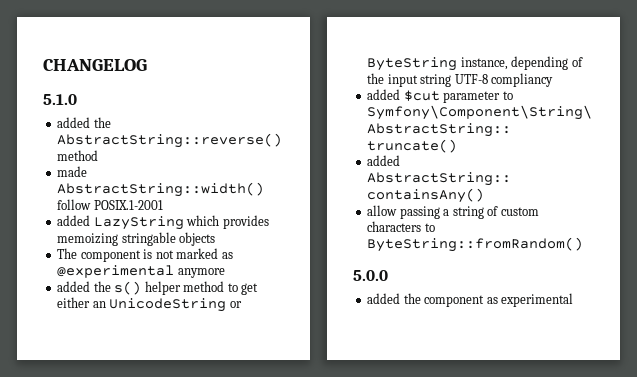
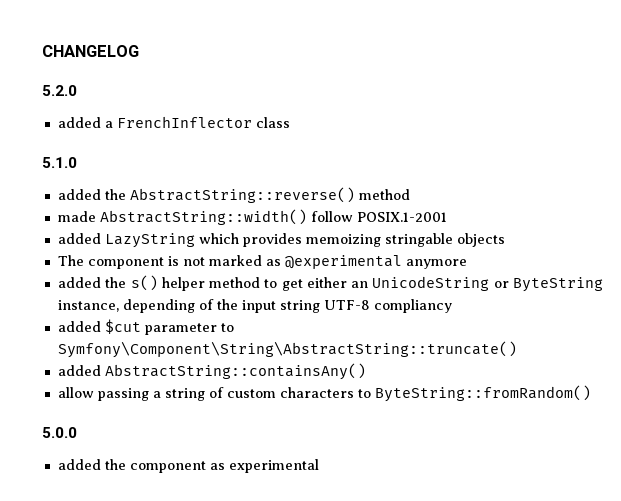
(147, 65) none -> [42,85,77,96] [57,116,290,128] // 5.2.0 // added a FrenchInflector class

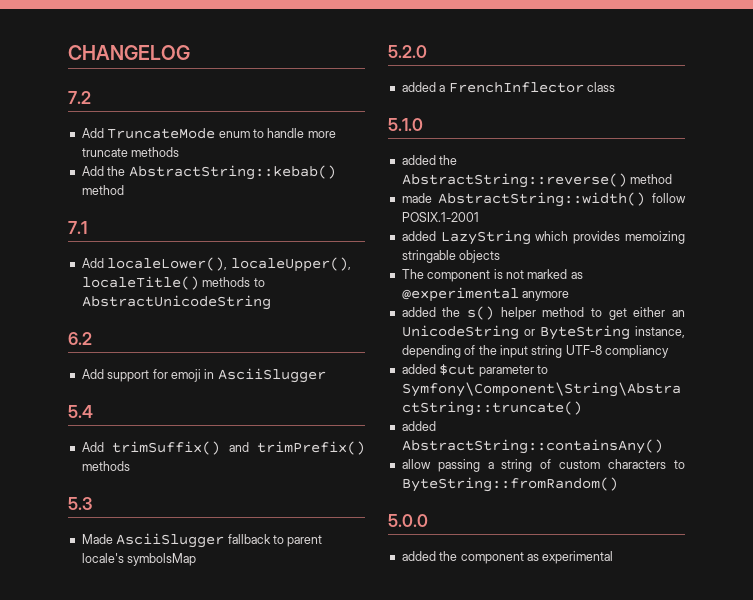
(139, 51) none -> [68,91,91,104] [81,128,336,139] [81,147,180,157] [81,165,336,180] [81,185,124,195] [68,221,87,234] [81,257,351,272] [81,276,265,290] [81,295,271,310] [68,332,92,345] [81,368,326,383] [68,405,93,418] [81,441,365,455] [81,461,130,471] [68,497,92,510] [81,533,323,548] [81,553,197,566] // 7.2 // Add TruncateMode enum to handle more truncate methods // Add the AbstractString::kebab() method // 7.1 // Add localeLower(), localeUpper(), localeTitle() methods to AbstractUnicodeString // 6.2 // Add support for emoji in AsciiSlugger // 5.4 // Add trimSuffix() and trimPrefix() methods // 5.3 // Made AsciiSlugger fallback to parent locale's symbolsMap

